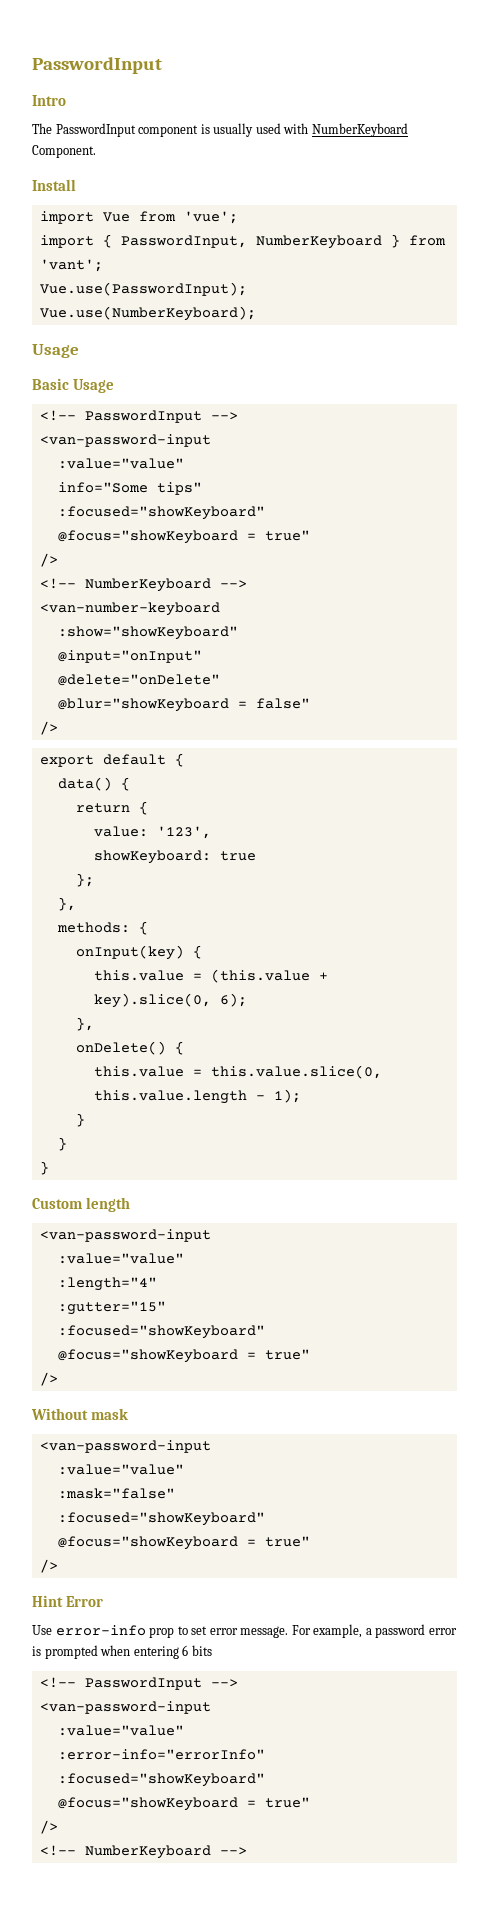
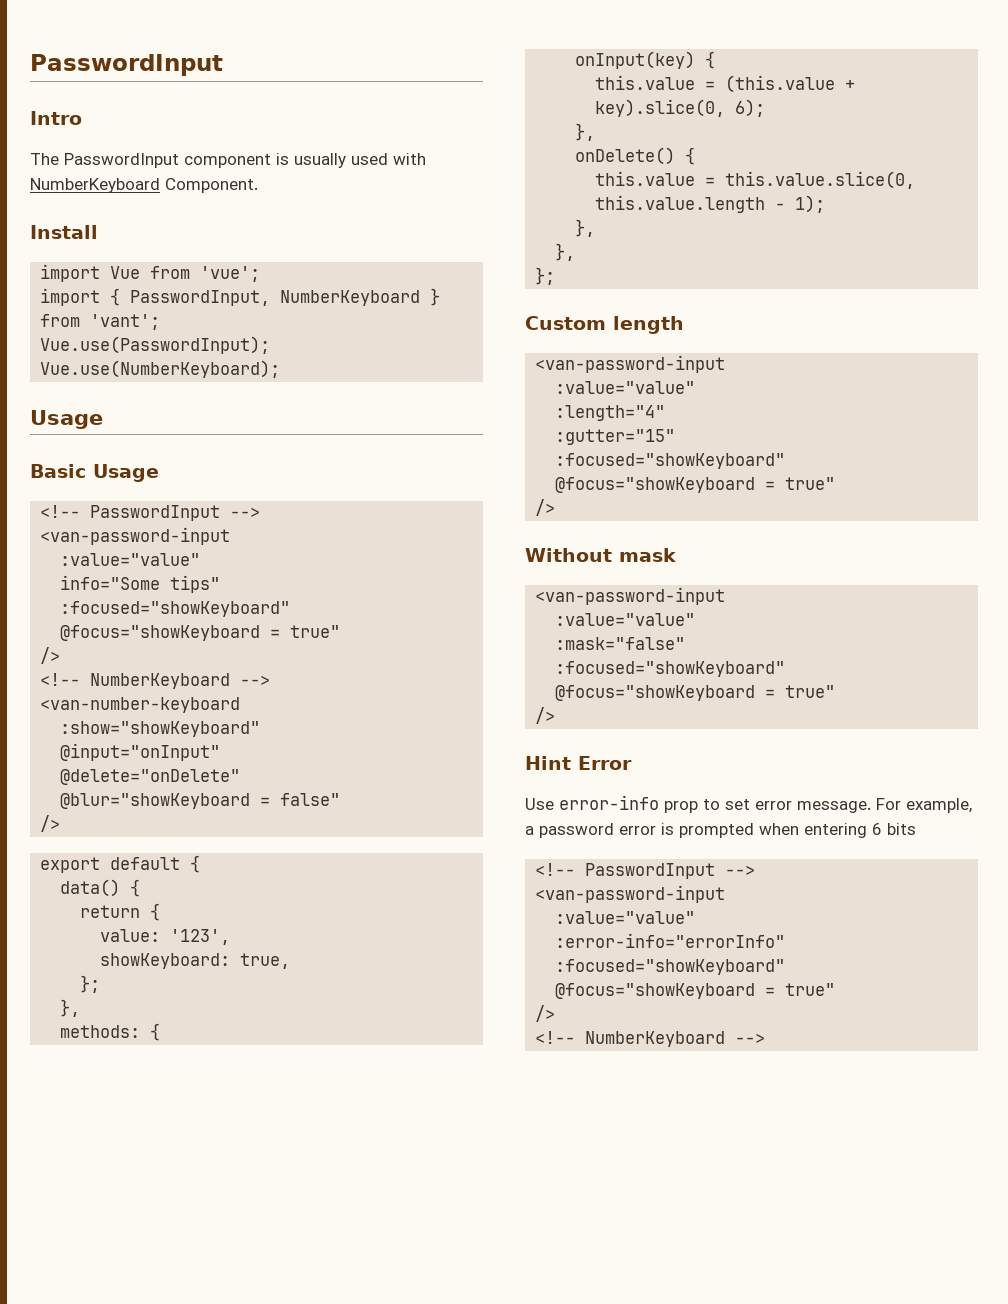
[219,851,256,861] true -> [240,953,291,969] true,
[75,1113,85,1127] [57,1137,67,1151] [39,1161,49,1175] } // } // } -> [575,219,596,237] [555,243,576,261] [535,267,556,285] }, // }, // };

